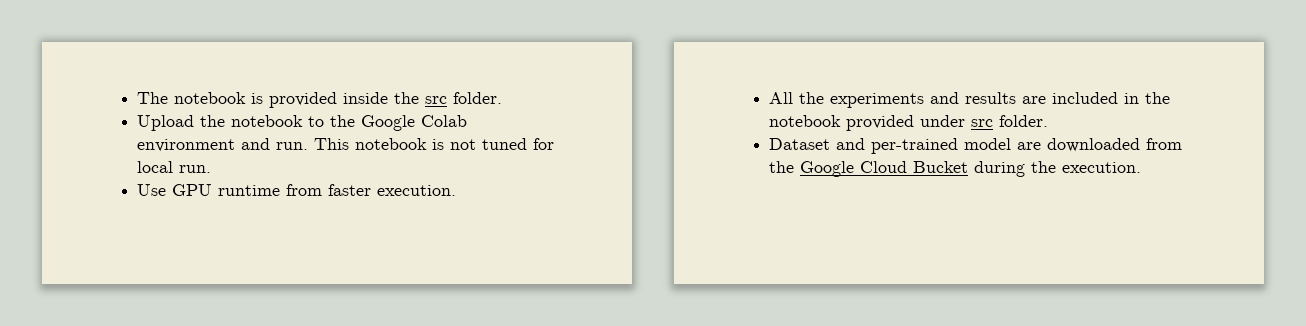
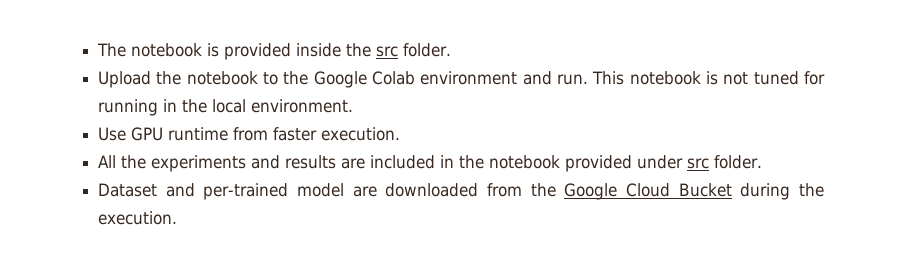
[137,161,212,173] local run. -> [98,99,354,116] running in the local environment.

